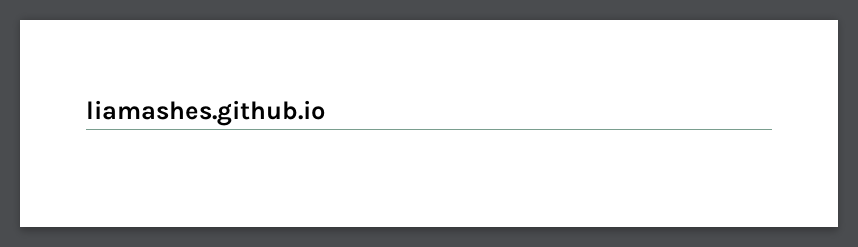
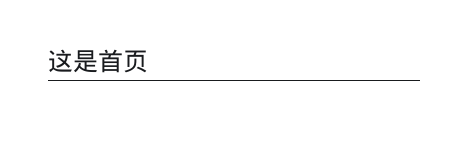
[86,100,325,126] liamashes.github.io -> [48,49,148,73] 这是首页

